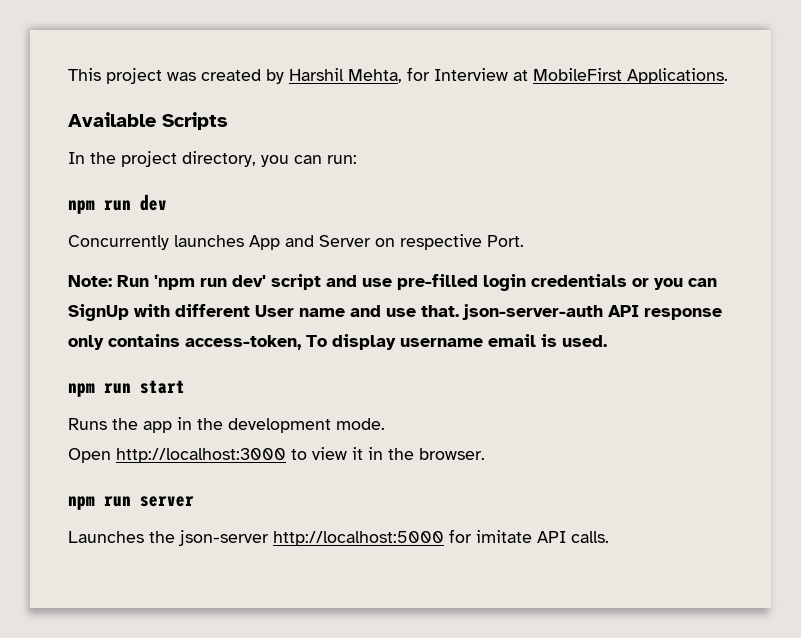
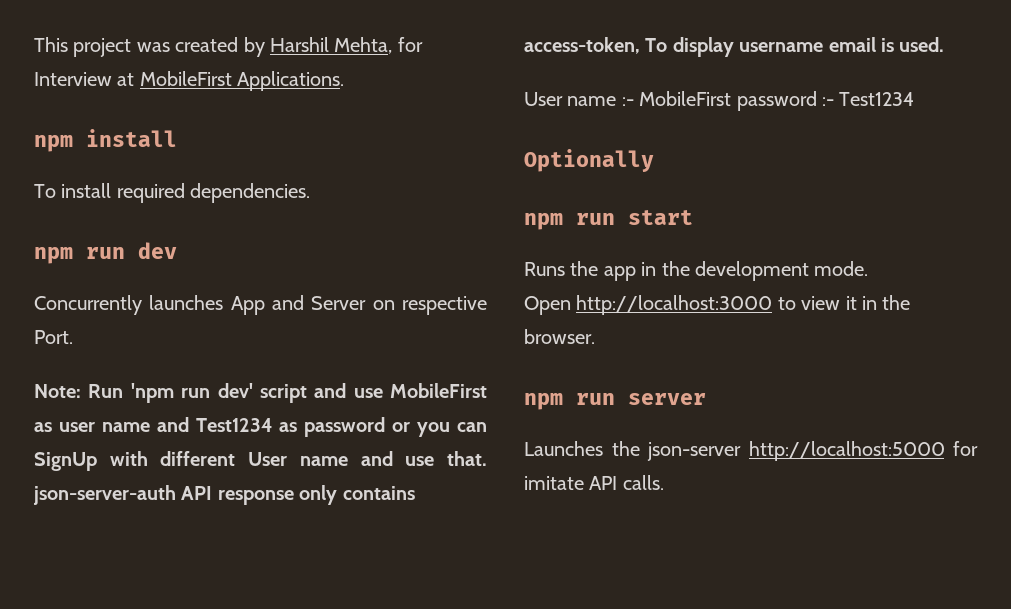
[68,112,228,130] [68,151,357,167] Available Scripts // In the project directory, you can run: -> [34,129,177,152] [34,183,311,203] npm install // To install required dependencies.
[397,274,627,291] pre-filled login credentials -> [390,383,487,398] [34,417,386,437] MobileFirst as user name and Test1234 as password
(607, 341) none -> [524,91,915,111] [524,149,654,172] // User name :- MobileFirst password :- Test1234 // Optionally

